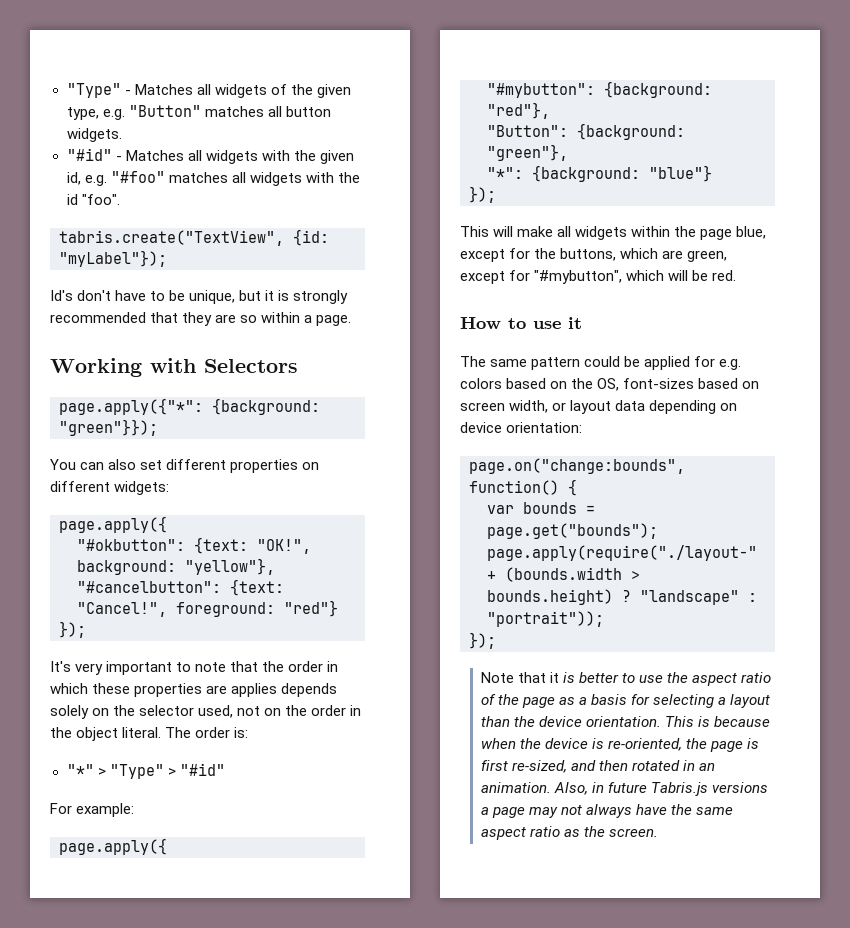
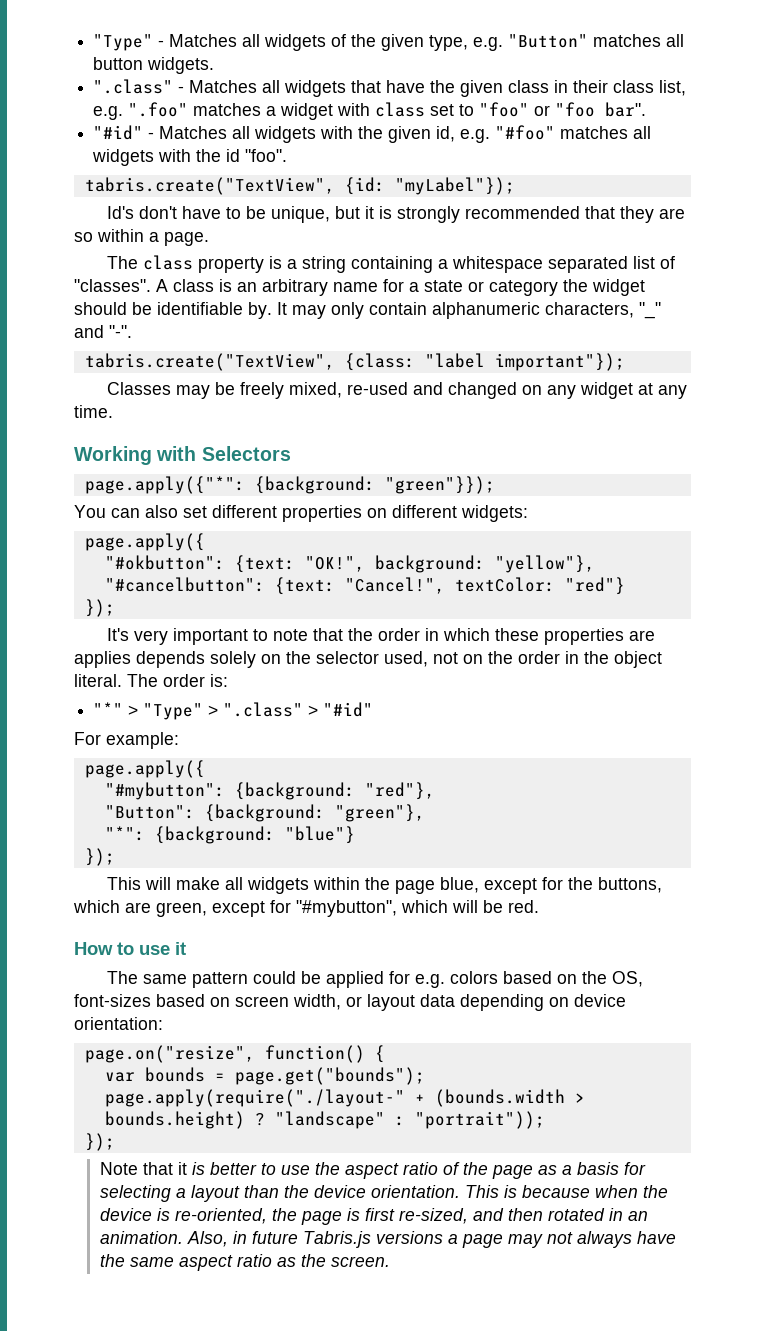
(122, 135) none -> [93,79,687,97] [93,102,647,120] // ".class" - Matches all widgets that have the given class in their class list, e.g. ".foo" matches a widget with class set to "foo" or "foo bar".
(352, 320) none -> [107,255,676,273] [74,279,645,296] [74,302,661,319] [74,325,132,338] [84,353,625,371] [107,382,688,399] [74,405,113,418] // The class property is a string containing a whitespace separated list of "classes". A class is an arbitrary name for a state or category the widget should be identifiable by. It may only contain alphanumeric characters, "_" and "-". // tabris.create("TextView", {class: "label important"}); // Classes may be freely mixed, re-used and changed on any widget at any time.
[176,602,275,617] foreground: -> [454,577,555,592] textColor:
(176, 772) none -> [223,702,319,717] ".class" >
[469,458,685,474] page.on("change:bounds", -> [84,1045,255,1063] page.on("resize",

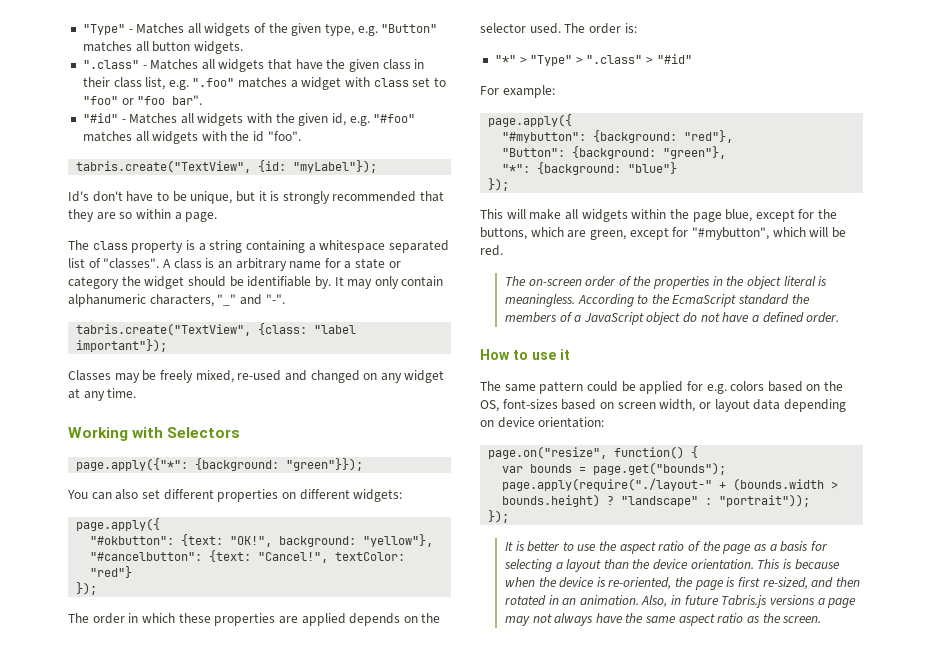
[107,628,374,645] It's very important to note that the -> [68,613,89,623] The
[74,651,662,668] [74,674,122,687] applies depends solely on the selector used, not on the order in the object literal. -> [301,613,441,626] [480,23,561,34] applied depends on the selector used.
(539, 906) none -> [504,276,828,289] [504,294,810,307] [504,312,840,325] // The on-screen order of the properties in the object literal is meaningless. According to the EcmaScript standard the members of a JavaScript object do not have a defined order.
[99,1162,187,1175] Note that it -> [504,541,513,551] It

